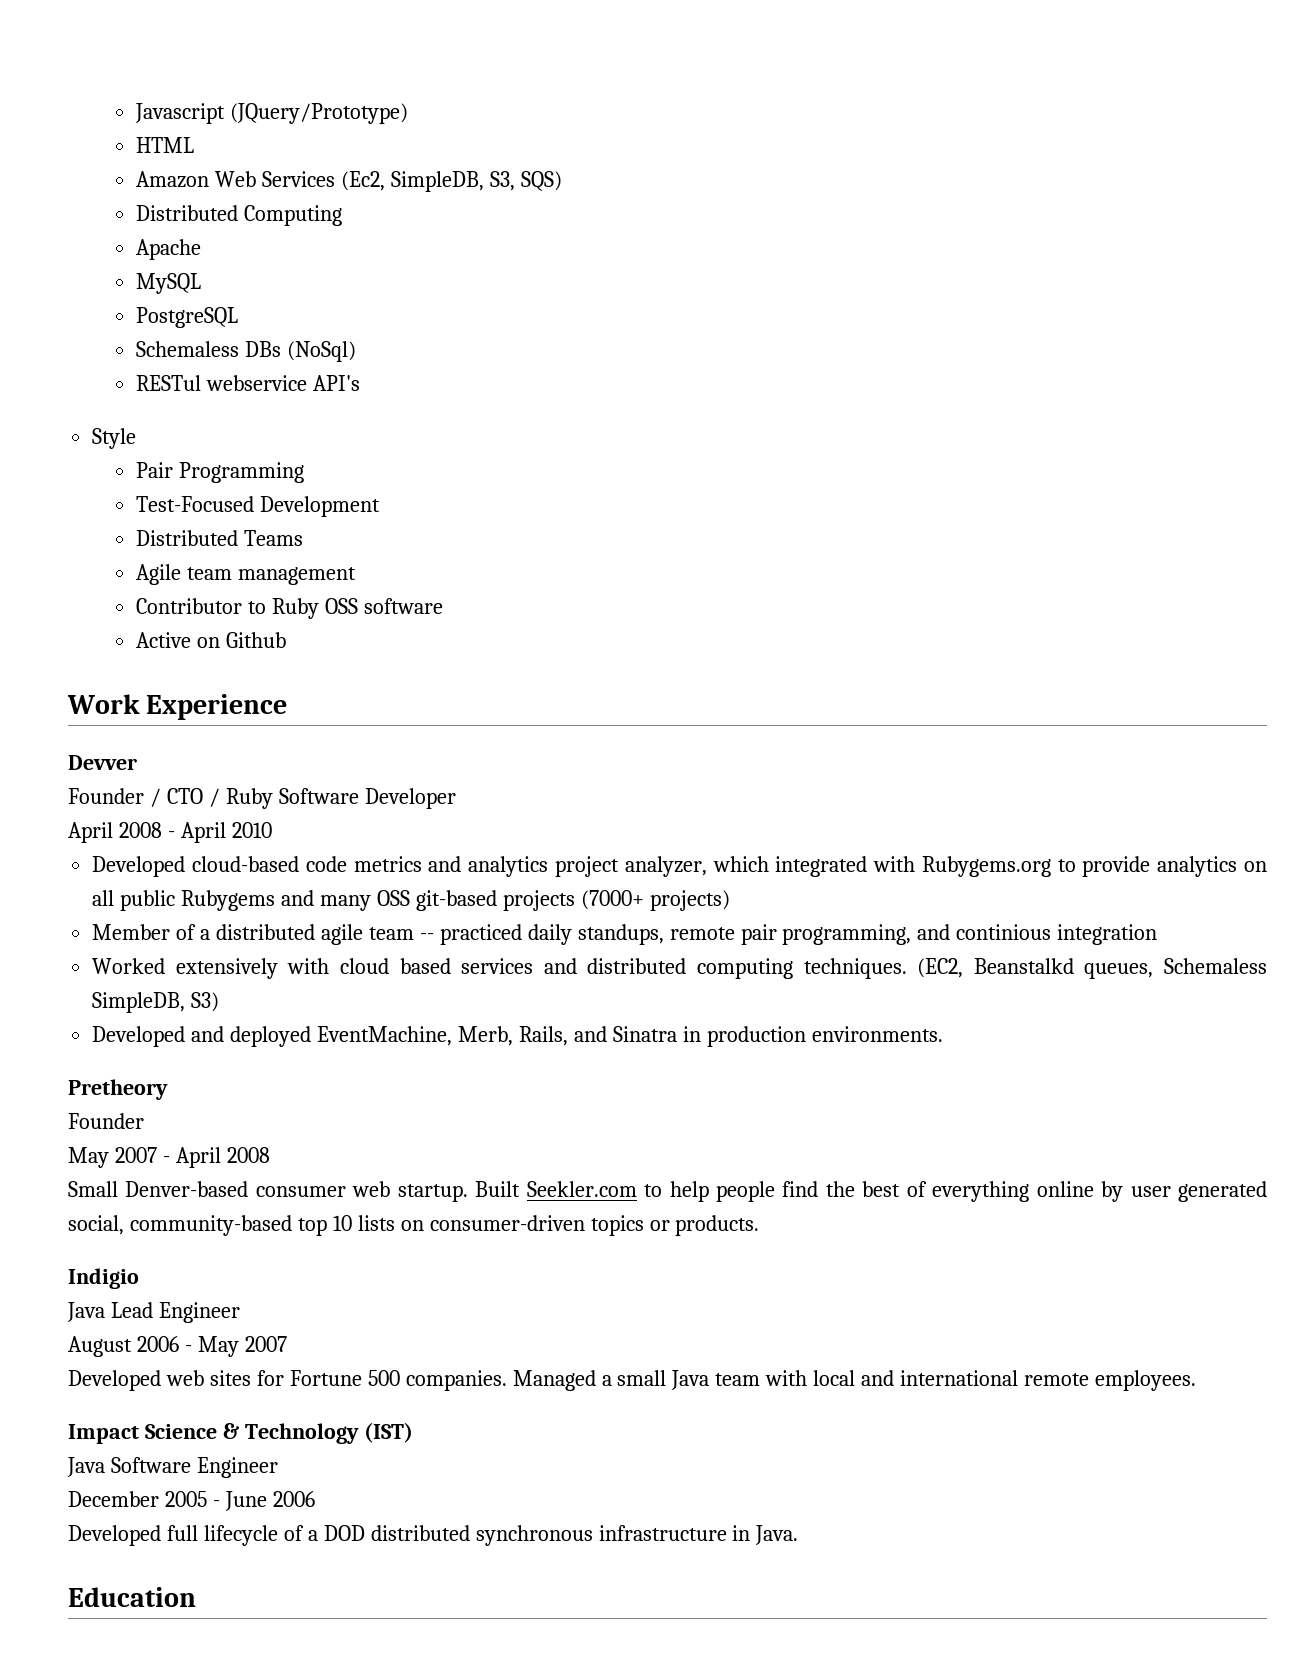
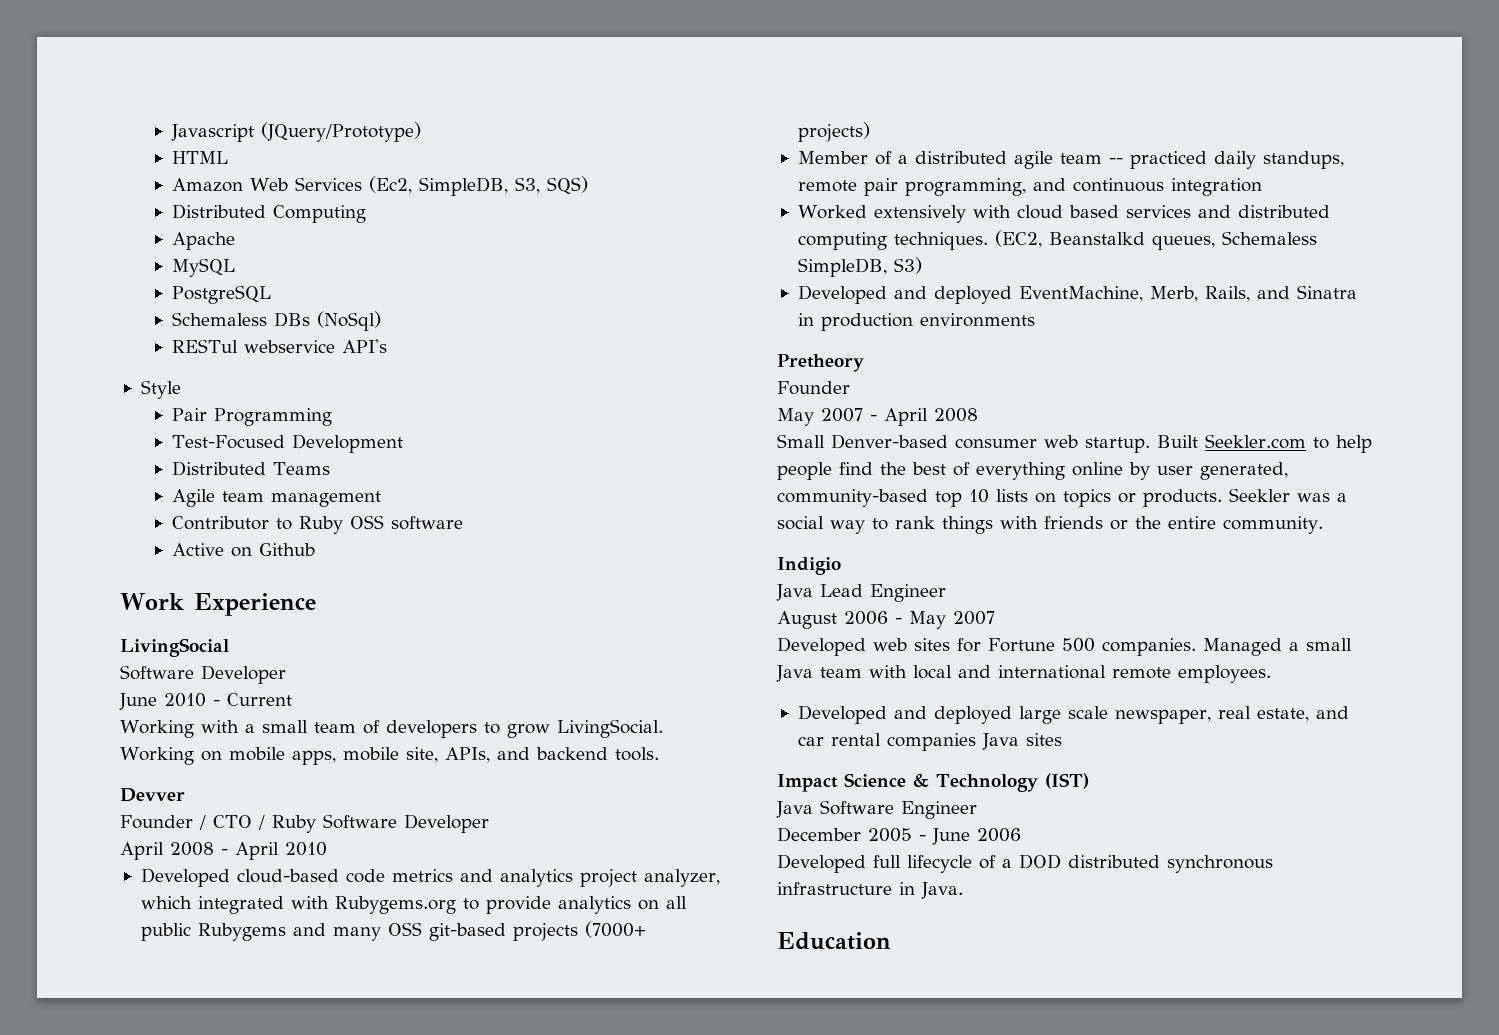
(288, 707) none -> [120,638,229,657] [120,665,286,684] [119,693,292,710] [120,719,663,738] [120,747,659,765] // LivingSocial // Software Developer // June 2010 - Current // Working with a small team of developers to grow LivingSocial. Working on mobile apps, mobile site, APIs, and backend tools.
[956,924,1052,940] continious -> [1072,178,1164,192] continuous
[811,1026,943,1042] environments. -> [919,313,1035,327] environments
[1178,1181,1267,1202] [68,1215,124,1235] generated social, -> [1200,462,1288,480] generated,
[429,1215,585,1231] consumer-driven -> (1056, 498) none
(760, 1225) none -> [1229,488,1347,502] [777,516,1323,534] Seekler was a social way to rank things with friends or the entire community.
(1196, 1380) none -> [797,705,1349,724] [797,733,1062,751] // Developed and deployed large scale newspaper, real estate, and car rental companies Java sites

